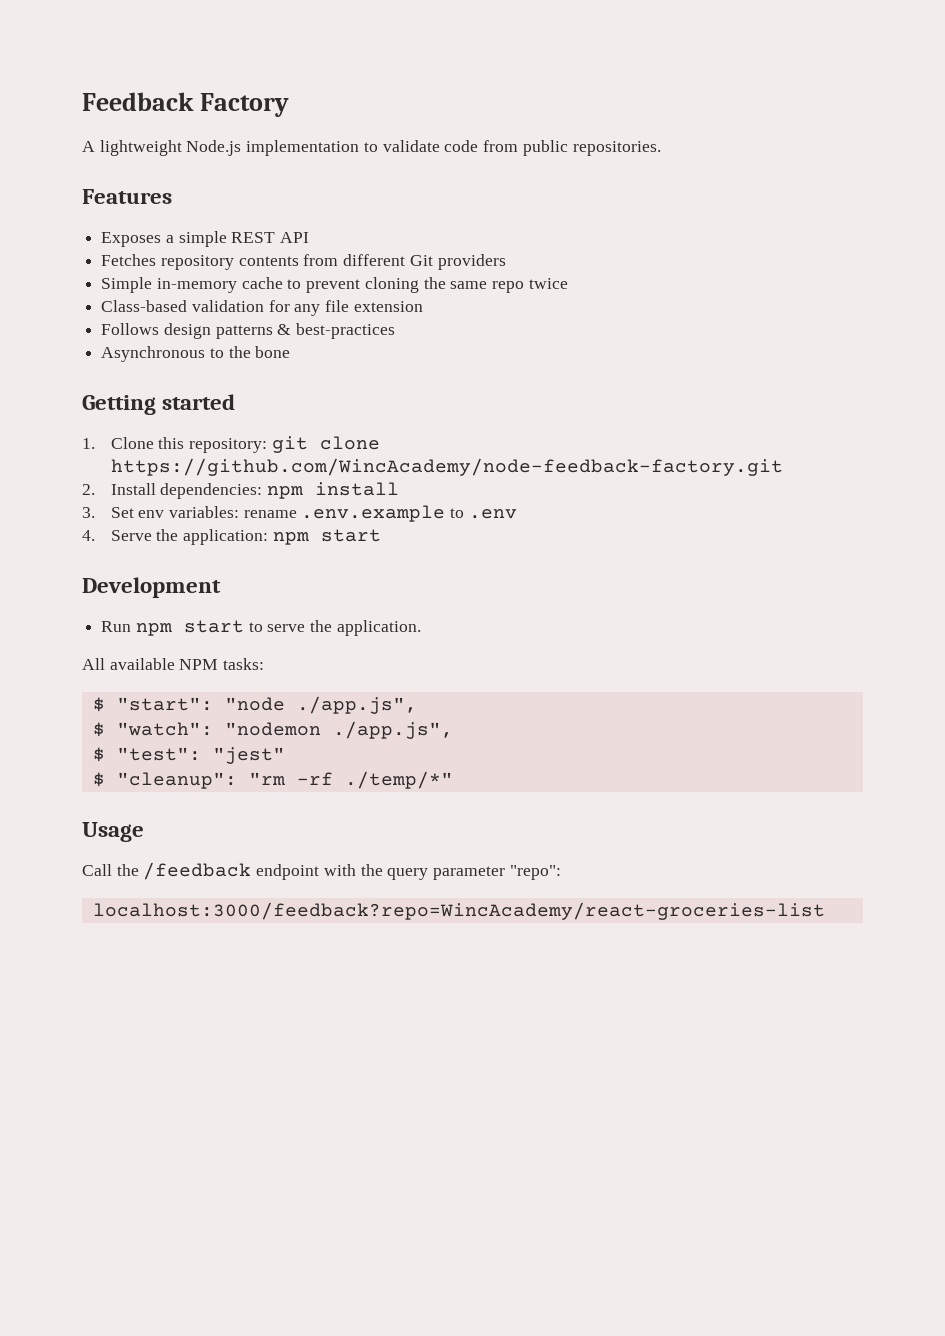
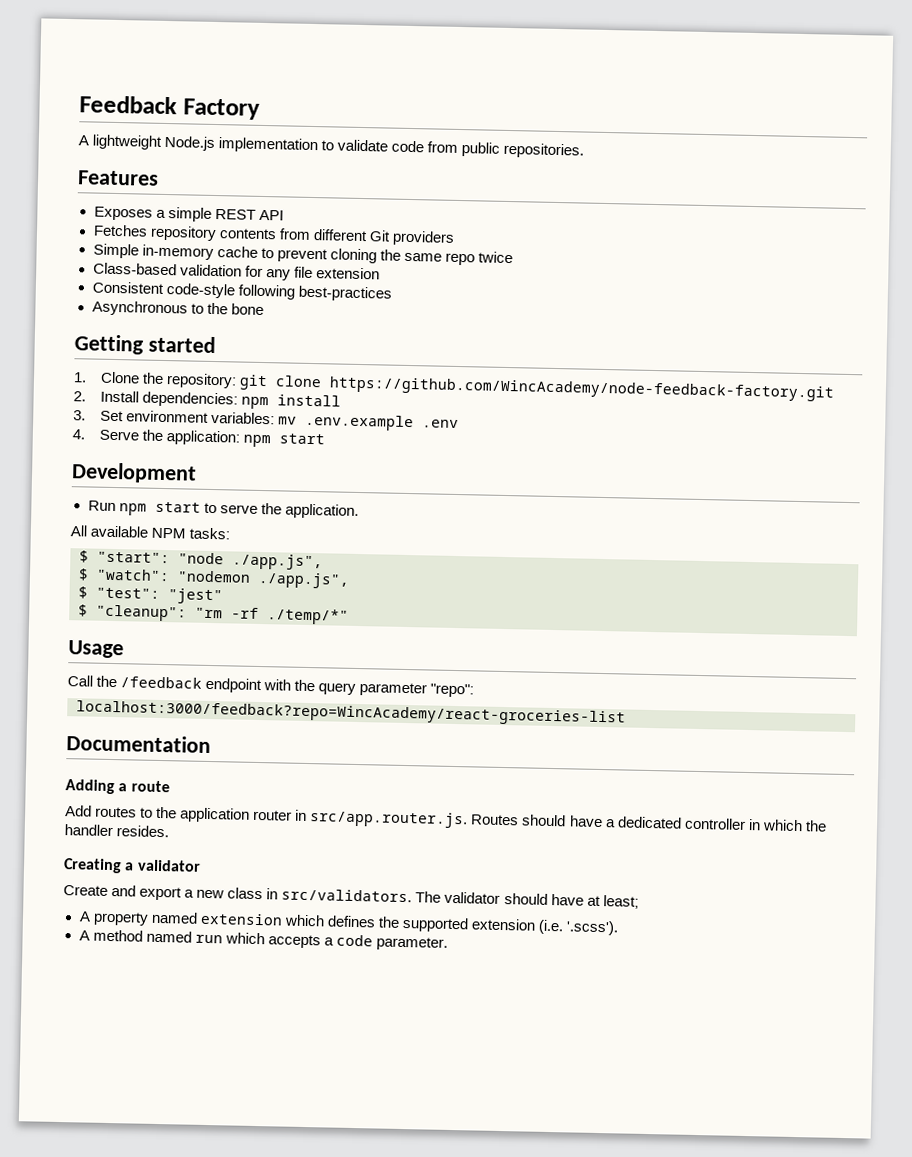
[101,323,292,339] Follows design patterns & -> [91,281,295,300] Consistent code-style following
[158,437,185,449] this -> [141,372,164,384] the
[138,505,465,522] env variables: rename .env.example to -> [125,410,415,432] environment variables: mv .env.example
(825, 911) none -> [66,734,211,754] [65,779,170,795] [65,805,827,832] [64,824,170,838] [63,858,201,874] [63,885,639,909] [78,911,620,936] [78,929,448,951] // Documentation // Adding a route // Add routes to the application router in src/app.router.js. Routes should have a dedicated controller in which the handler resides. // Creating a validator // Create and export a new class in src/validators. The validator should have at least; // A property named extension which defines the supported extension (i.e. '.scss'). // A method named run which accepts a code parameter.

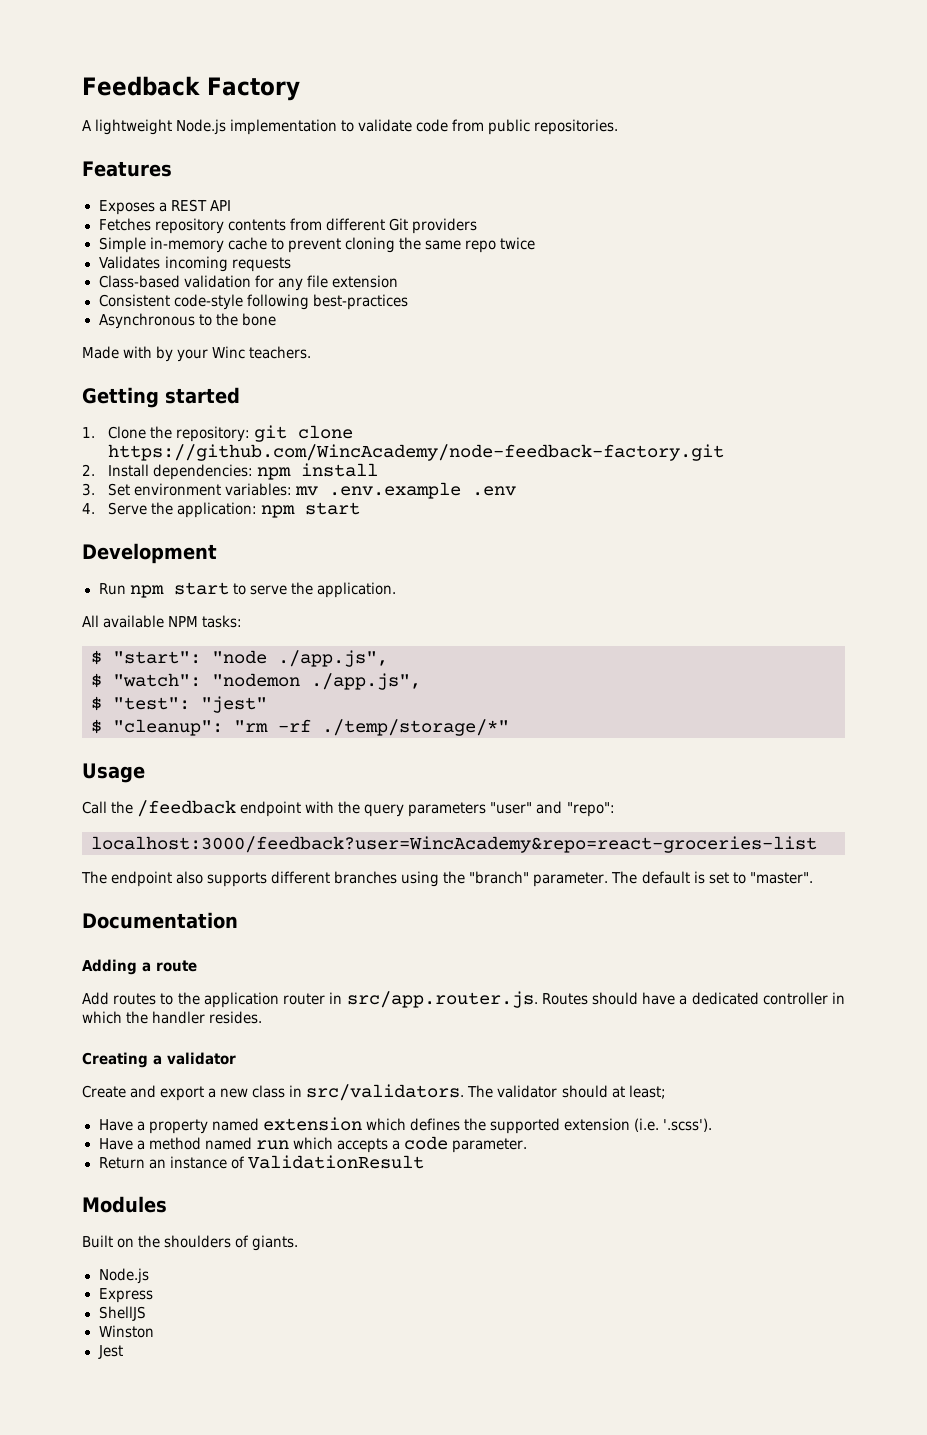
[167,207,212,222] simple -> (167, 207) none
(513, 257) none -> [98,256,291,272] // Validates incoming requests
(264, 309) none -> [82,346,312,362] // Made with by your Winc teachers.
[267,608,349,625] ./temp/*" -> [322,719,509,736] ./temp/storage/*"
[359,682,475,698] [76,700,626,727] parameter "repo": // localhost:3000/feedback?repo=WincAcademy/react-groceries-list -> [408,801,615,817] [91,836,817,853] [81,871,813,887] parameters "user" and "repo": // localhost:3000/feedback?user=WincAcademy&repo=react-groceries-list // The endpoint also supports different branches using the "branch" parameter. The default is set to "master".
[550,893,584,906] have -> (608, 1091) none
[78,911,91,922] A -> [98,1119,145,1131] Have a
[78,930,90,941] A -> [98,1138,145,1150] Have a
(448, 943) none -> [98,1155,424,1169] [82,1196,167,1213] [82,1235,299,1251] [98,1268,149,1284] [98,1288,153,1303] [98,1306,146,1321] [98,1325,154,1338] [97,1345,123,1359] // Return an instance of ValidationResult // Modules // Built on the shoulders of giants. // Node.js // Express // ShellJS // Winston // Jest

